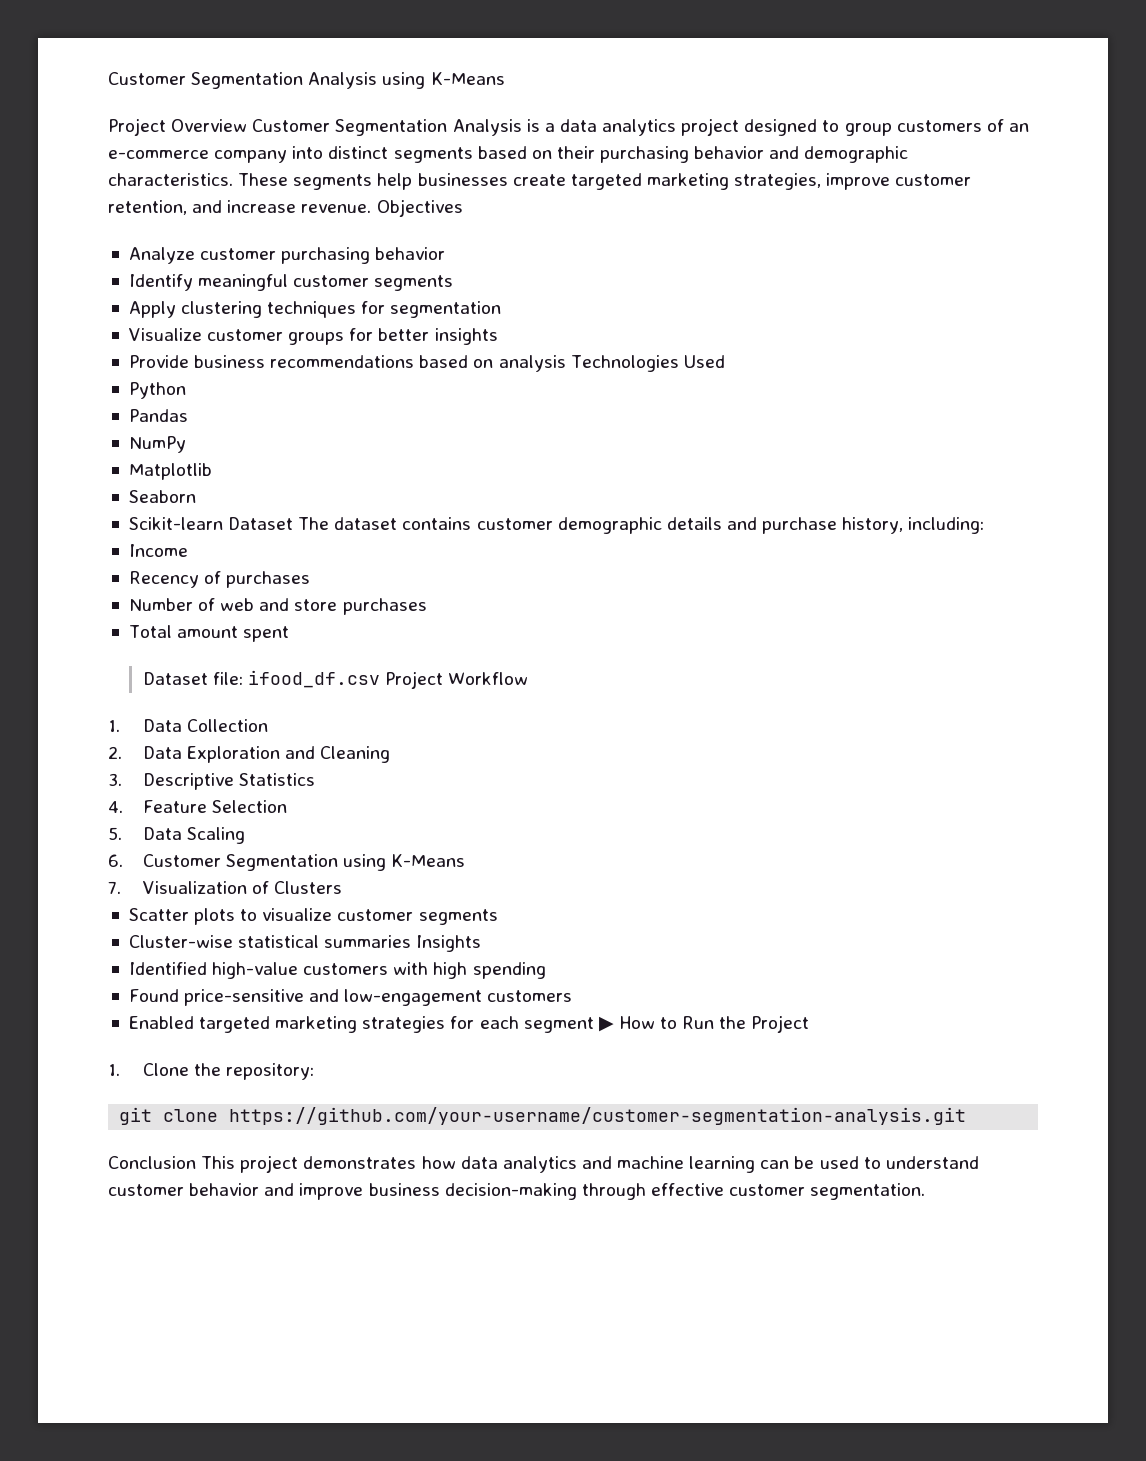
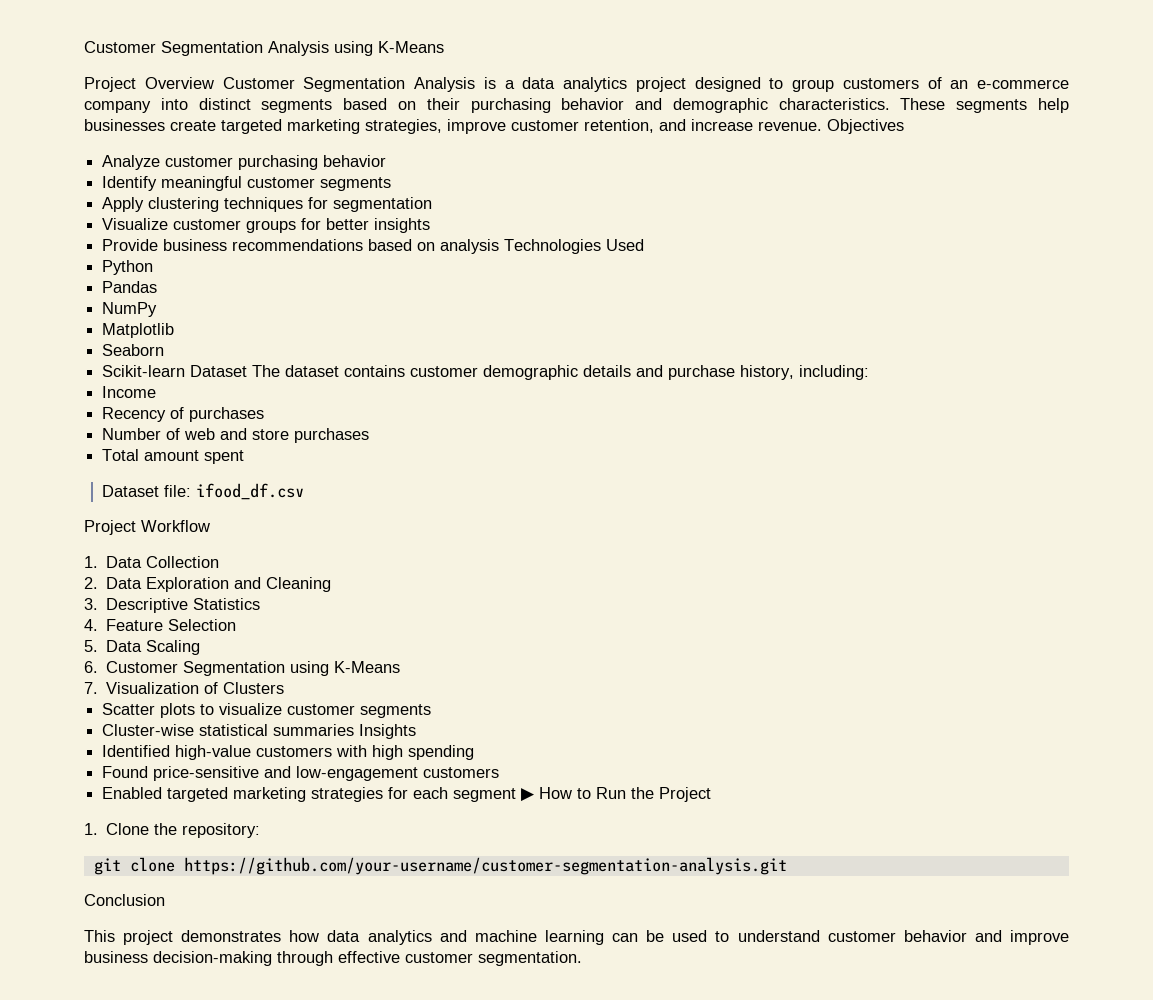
(381, 679) none -> (305, 491) //
(196, 1162) none -> (165, 900) //

